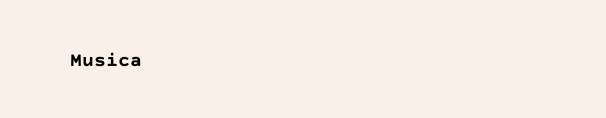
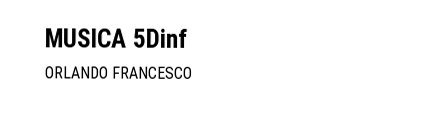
[70,52,142,67] Musica -> [45,28,188,48] [44,66,193,79] MUSICA 5Dinf // ORLANDO FRANCESCO

